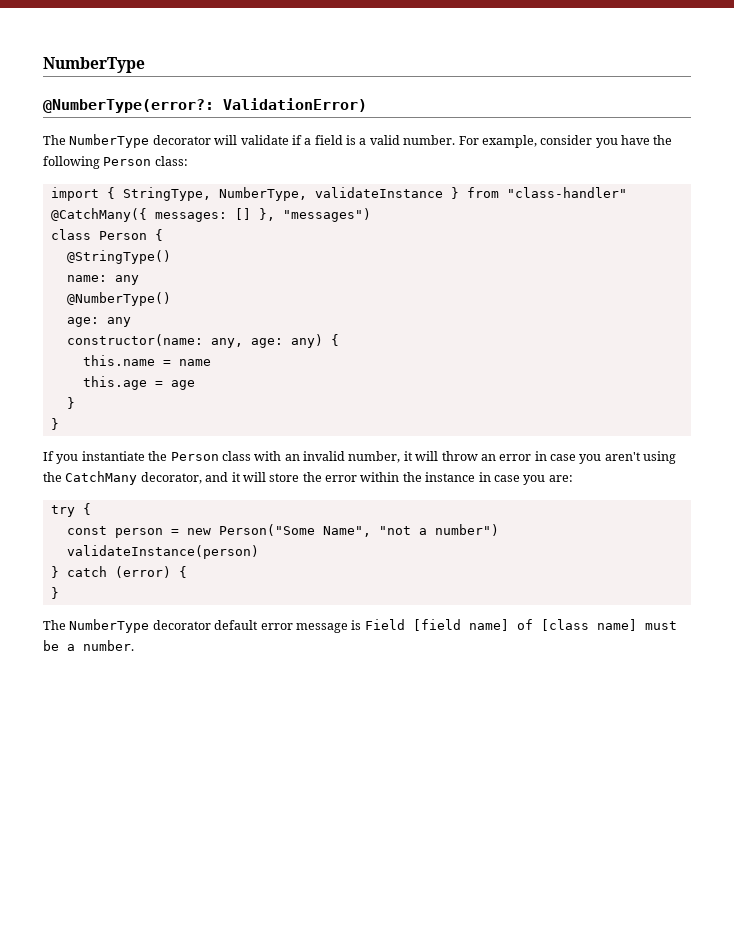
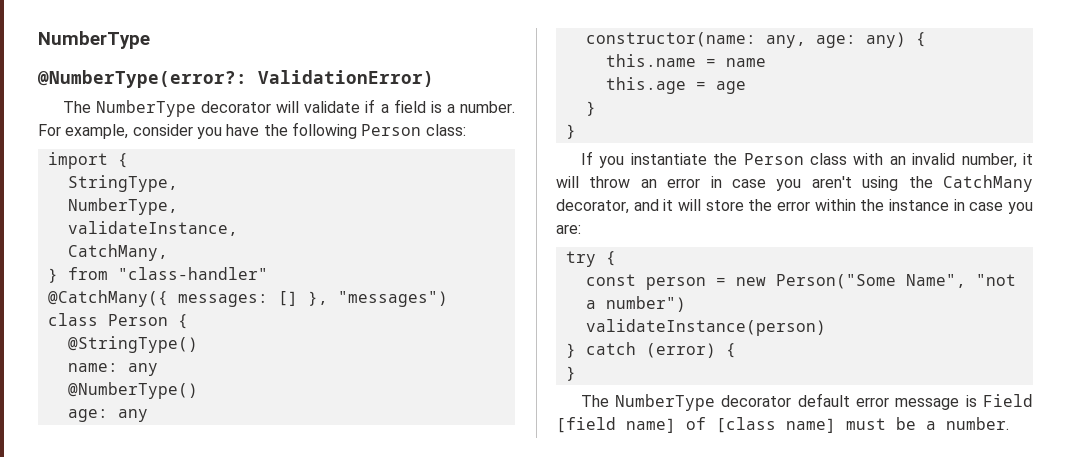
[369,135,400,145] valid -> (455, 108) none
(115, 193) none -> (128, 160) //
(211, 194) none -> (178, 183) //
[314,187,443,198] validateInstance -> [67,221,238,236] [67,244,168,261] // validateInstance, // CatchMany, //

